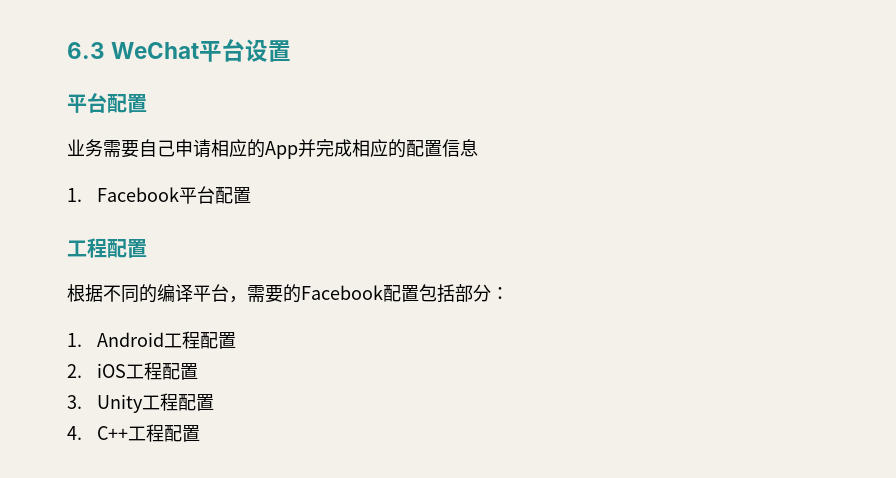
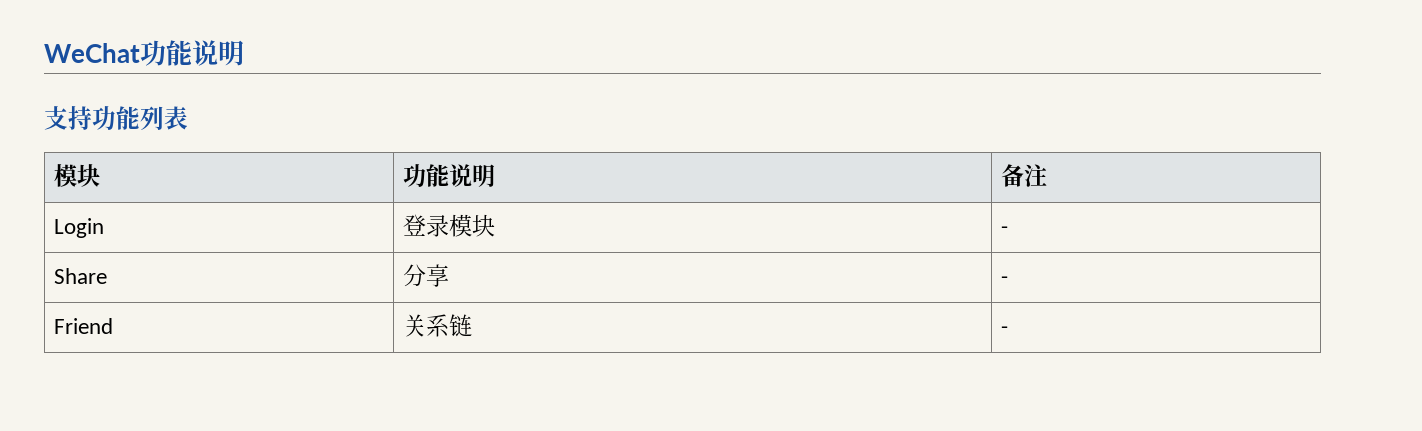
[67,39,292,62] [67,93,147,113] [67,139,478,159] [67,186,252,204] [67,238,147,258] [67,284,509,303] [67,331,237,349] [67,362,199,380] [67,393,215,413] [67,424,201,442] 6.3 WeChat平台设置 // 平台配置 // 业务需要自己申请相应的App并完成相应的配置信息 // 1. Facebook平台配置 // 工程配置 // 根据不同的编译平台，需要的Facebook配置包括部分： // 1. Android工程配置 // 2. iOS工程配置 // 3. Unity工程配置 // 4. C++工程配置 -> [44,40,244,66] [44,106,188,131] [54,164,101,187] [403,164,496,187] [1001,164,1048,187] [54,218,105,238] [403,214,496,237] [1001,226,1009,234] [54,268,108,284] [403,264,450,287] [1001,276,1009,284] [54,318,114,334] [403,314,473,337] [1001,326,1009,334] WeChat功能说明 // 支持功能列表 // 模块 | 功能说明 | 备注 // Login | 登录模块 | - // Share | 分享 | - // Friend | 关系链 | -

